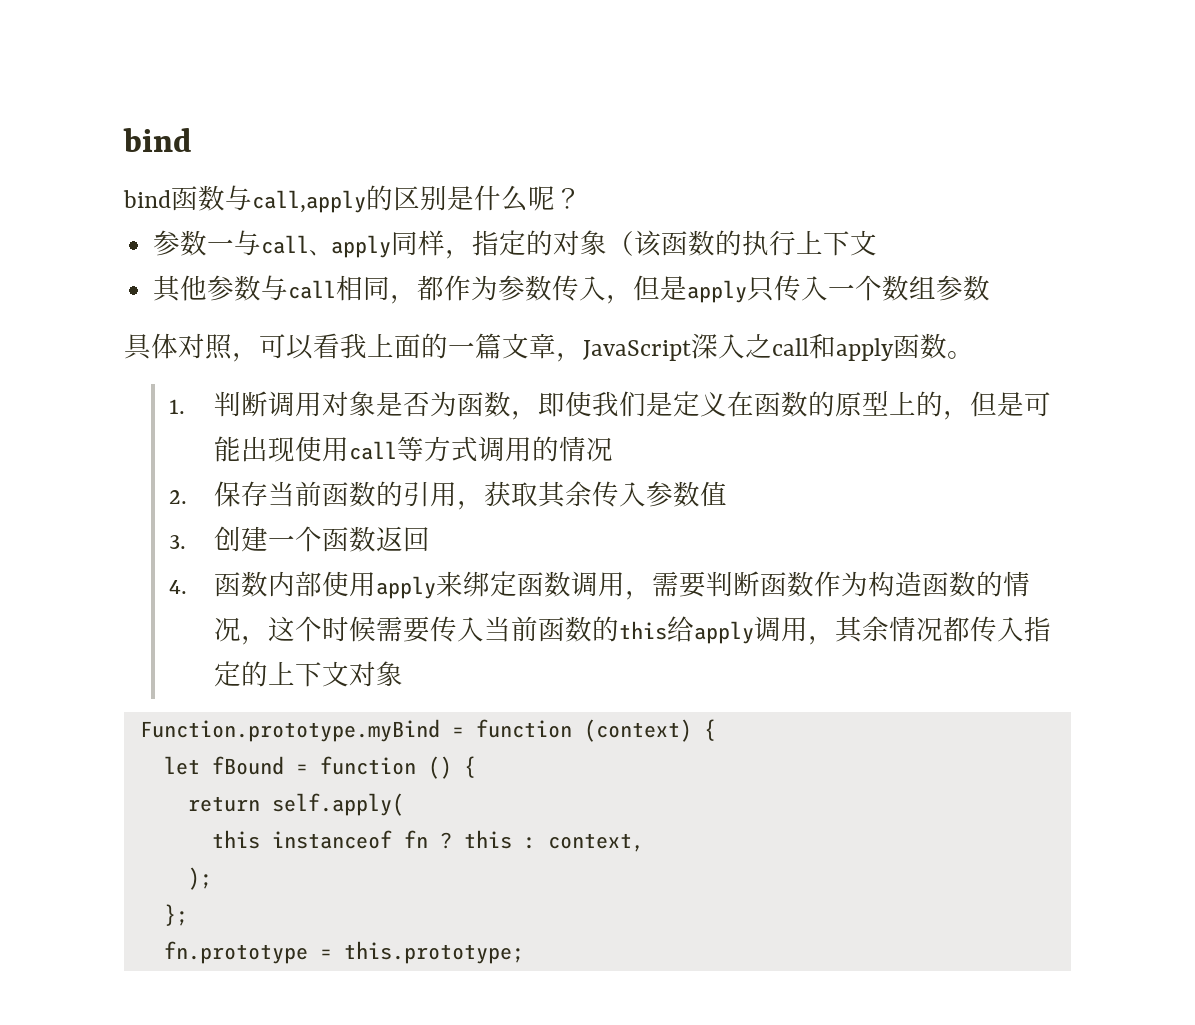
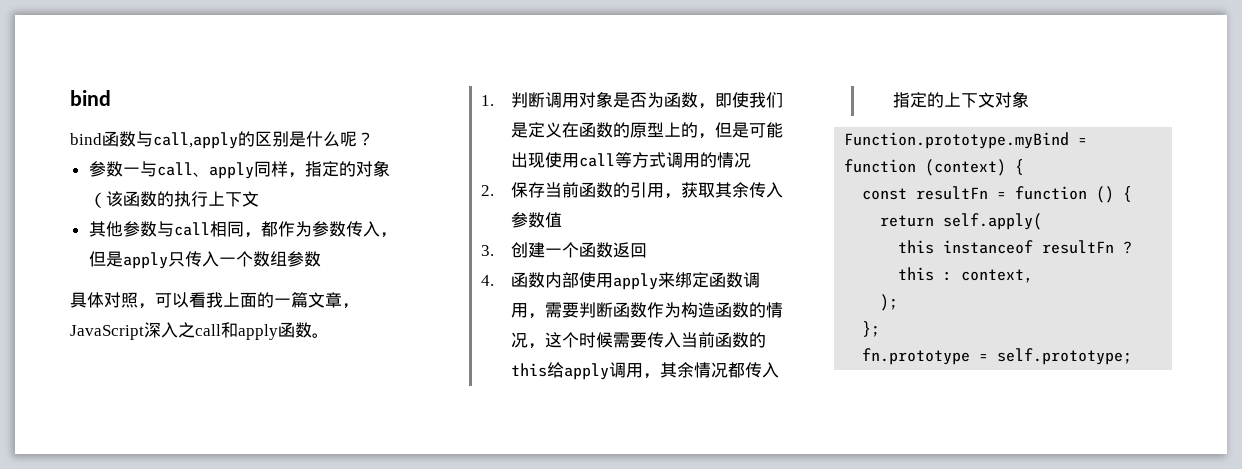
[163,756,284,775] let fBound -> [862,186,989,200] const resultFn
[403,830,428,848] fn -> [1042,240,1115,254] resultFn
[343,941,524,964] this.prototype; -> [997,348,1133,365] self.prototype;

